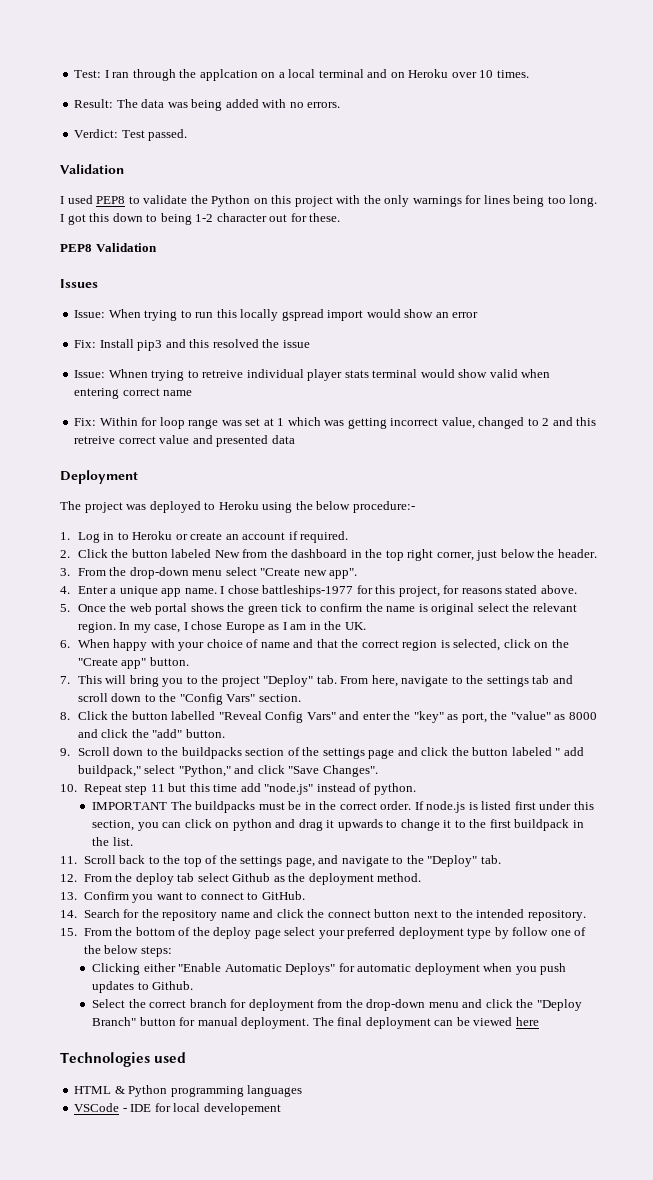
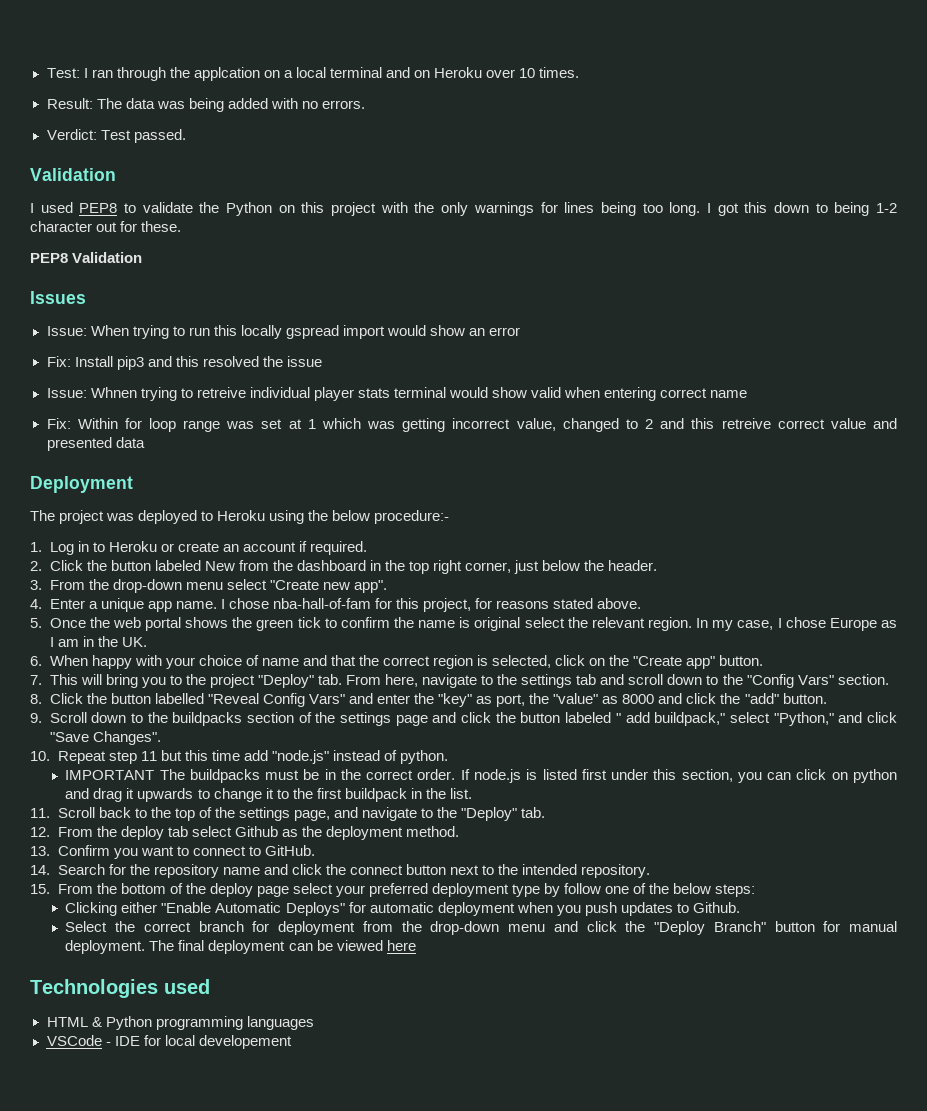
[262,585,354,597] battleships-1977 -> [272,598,371,609] nba-hall-of-fam

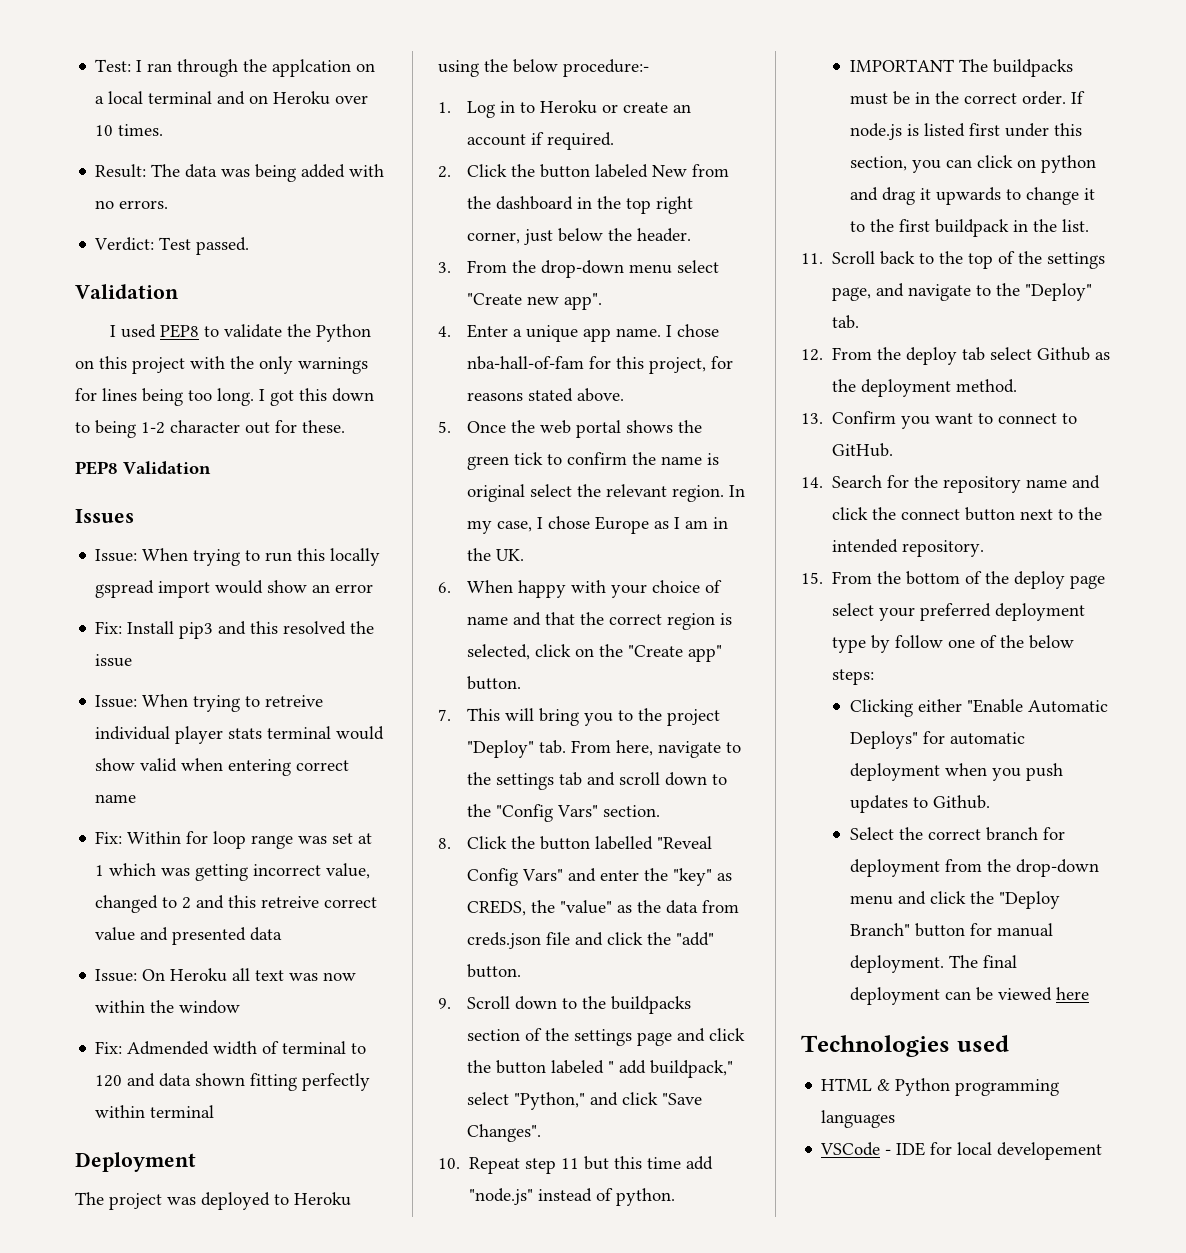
[90,387,137,398] Whnen -> [142,694,189,707] When
(145, 442) none -> [95,968,357,982] [95,1000,241,1014] [95,1041,367,1055] [95,1073,371,1091] [95,1105,215,1118] // Issue: On Heroku all text was now within the window // Fix: Admended width of terminal to 120 and data shown fitting perfectly within terminal
[496,694,526,707] port, -> [466,900,526,916] CREDS,
[622,694,655,704] 8000 -> [636,900,739,914] [466,932,570,949] the data from creds.json file

